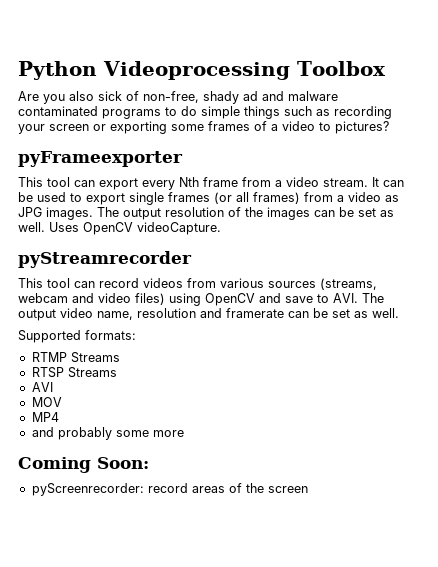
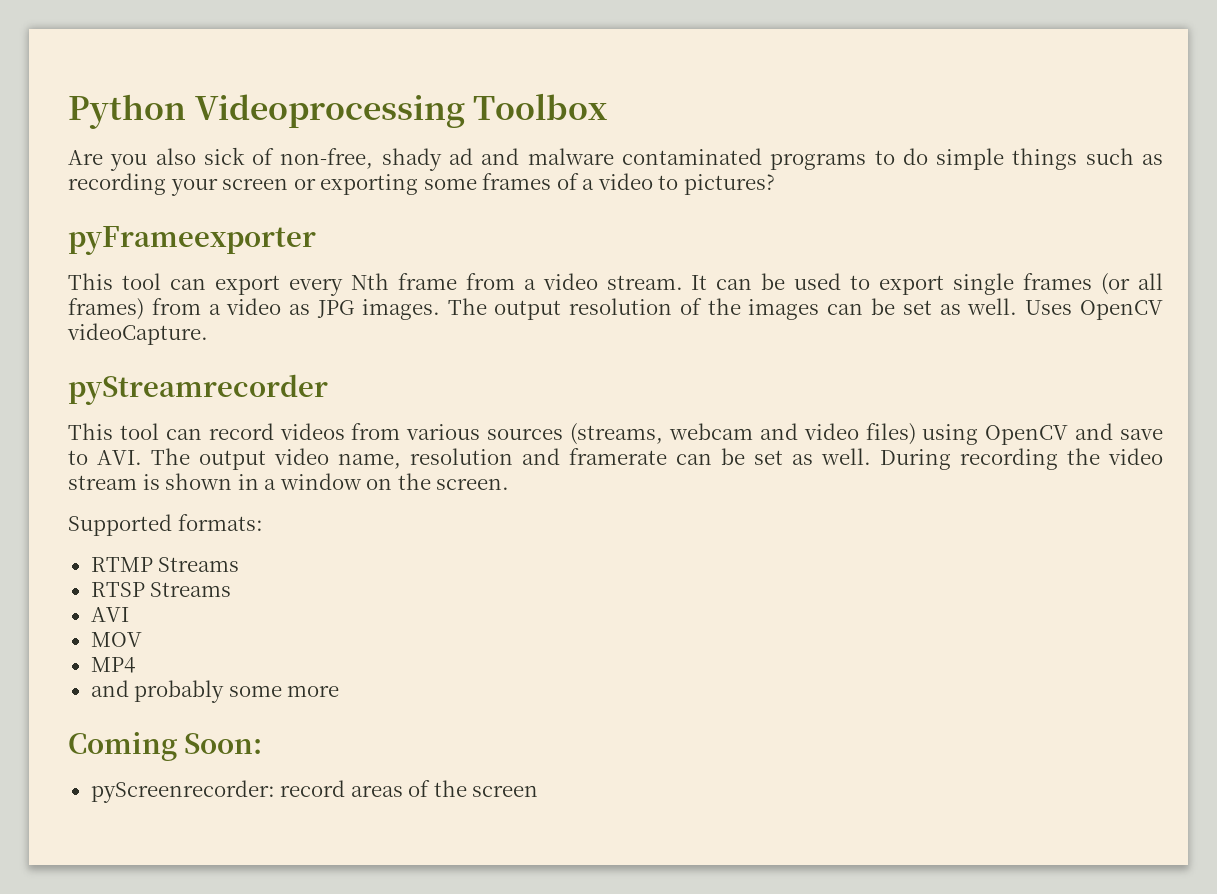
(399, 313) none -> [880,448,1163,470] [68,473,510,490] During recording the video stream is shown in a window on the screen.

